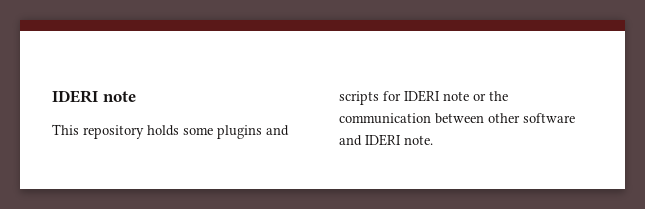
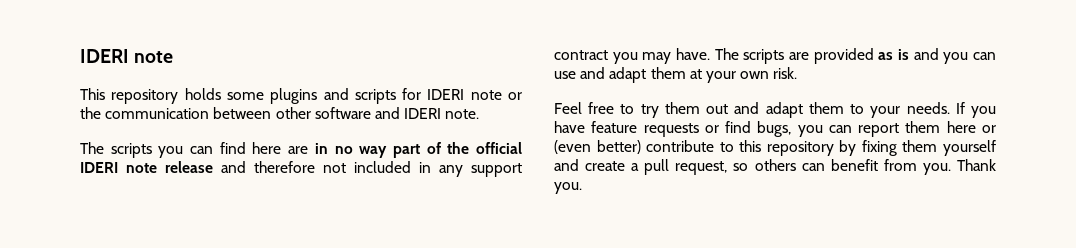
(433, 140) none -> [80,142,522,158] [80,161,522,177] [554,48,996,64] [554,67,798,83] [554,102,996,118] [554,121,996,137] [554,140,996,156] [554,159,996,175] [554,182,582,194] // The scripts you can find here are in no way part of the official IDERI note release and therefore not included in any support contract you may have. The scripts are provided as is and you can use and adapt them at your own risk. // Feel free to try them out and adapt them to your needs. If you have feature requests or find bugs, you can report them here or (even better) contribute to this repository by fixing them yourself and create a pull request, so others can benefit from you. Thank you.

